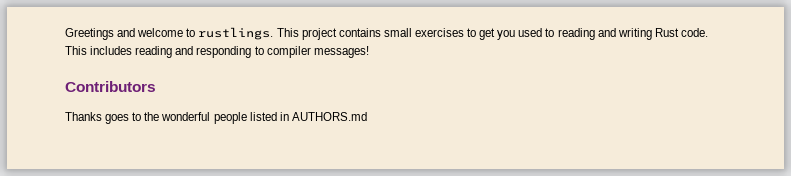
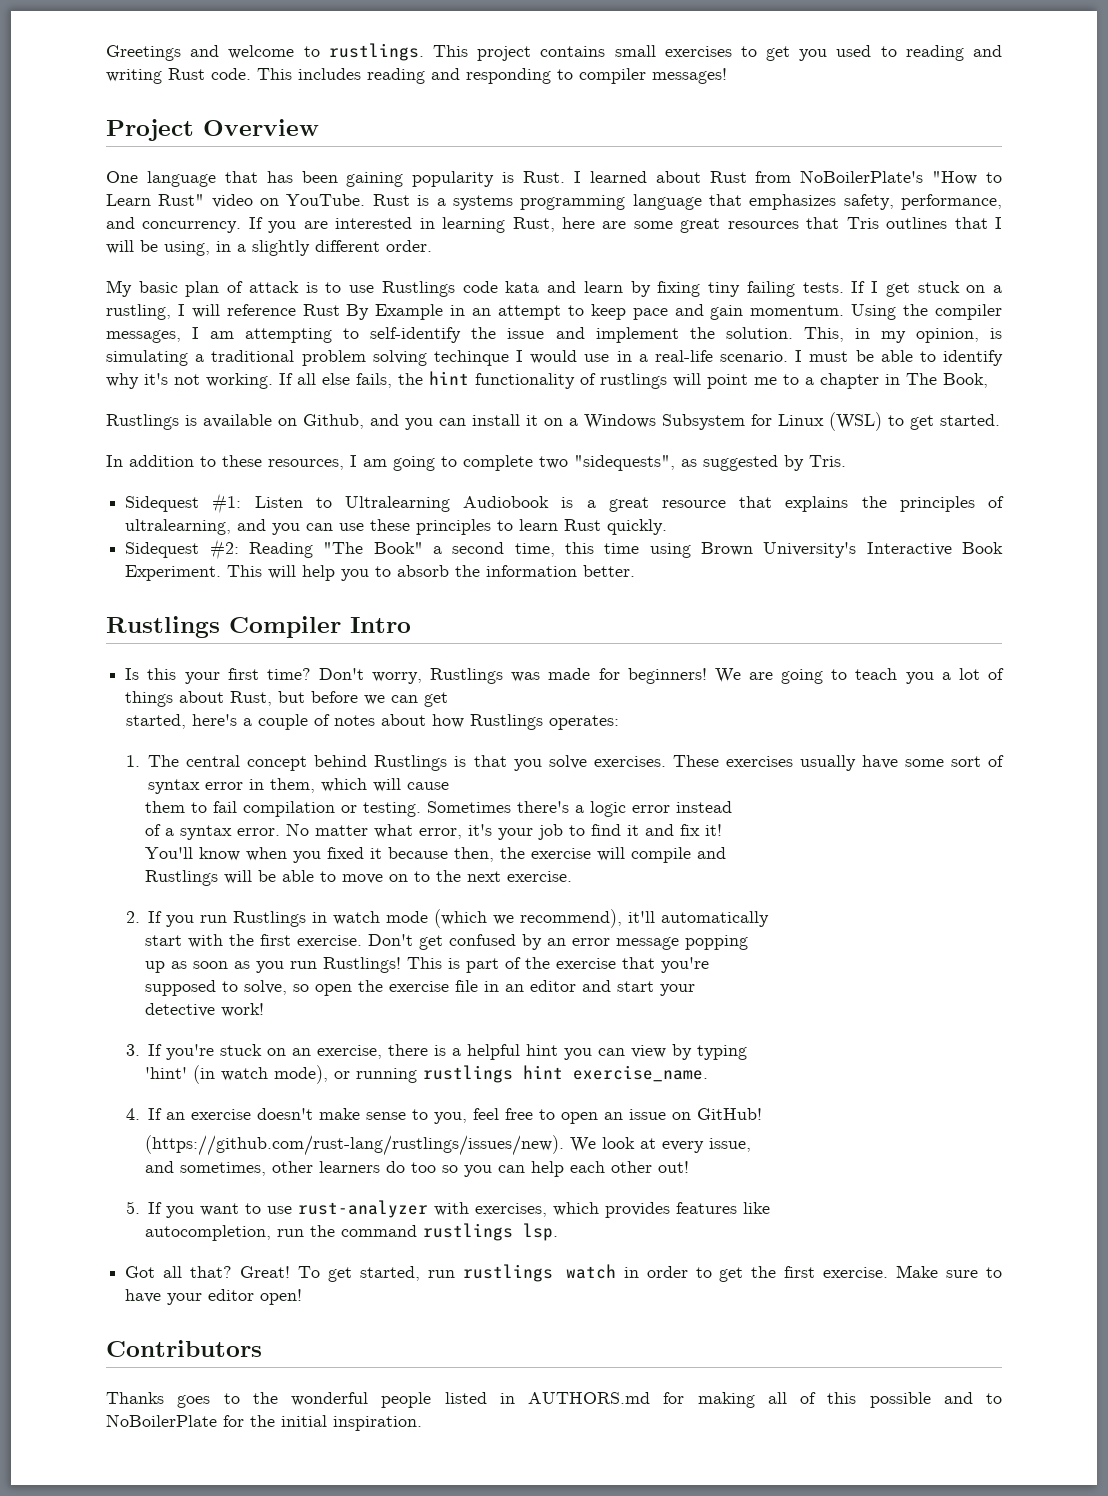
(369, 52) none -> [106,119,319,141] [106,170,1002,187] [106,194,1002,210] [106,217,1003,233] [106,240,432,256] [106,280,1003,297] [106,304,1003,320] [106,327,1002,343] [106,350,1003,366] [106,371,988,389] [106,412,1000,431] [106,455,846,471] [125,493,1004,514] [125,519,668,535] [125,539,1003,560] [125,565,636,581] [106,616,411,638] [125,668,1005,684] [125,691,449,707] [125,714,619,730] [125,755,1005,771] [148,778,450,794] [145,801,733,817] [145,823,723,840] [145,847,727,863] [145,870,573,886] [125,909,770,928] [145,934,749,950] [145,957,710,973] [145,980,696,996] [145,1003,265,1017] [125,1044,748,1060] [145,1065,709,1084] [125,1108,763,1124] [145,1135,752,1156] [145,1161,690,1177] [125,1200,771,1218] [145,1223,559,1241] [125,1264,1002,1282] [125,1289,303,1305] // Project Overview // One language that has been gaining popularity is Rust. I learned about Rust from NoBoilerPlate's "How to Learn Rust" video on YouTube. Rust is a systems programming language that emphasizes safety, performance, and concurrency. If you are interested in learning Rust, here are some great resources that Tris outlines that I will be using, in a slightly different order. // My basic plan of attack is to use Rustlings code kata and learn by fixing tiny failing tests. If I get stuck on a rustling, I will reference Rust By Example in an attempt to keep pace and gain momentum. Using the compiler messages, I am attempting to self-identify the issue and implement the solution. This, in my opinion, is simulating a traditional problem solving techinque I would use in a real-life scenario. I must be able to identify why it's not working. If all else fails, the hint functionality of rustlings will point me to a chapter in The Book, // Rustlings is available on Github, and you can install it on a Windows Subsystem for Linux (WSL) to get started. // In addition to these resources, I am going to complete two "sidequests", as suggested by Tris. // Sidequest #1: Listen to Ultralearning Audiobook is a great resource that explains the principles of ultralearning, and you can use these principles to learn Rust quickly. // Sidequest #2: Reading "The Book" a second time, this time using Brown University's Interactive Book Experiment. This will help you to absorb the information better. // Rustlings Compiler Intro // Is this your first time? Don't worry, Rustlings was made for beginners! We are going to teach you a lot of things about Rust, but before we can get // started, here's a couple of notes about how Rustlings operates: // 1. The central concept behind Rustlings is that you solve exercises. These exercises usually have some sort of syntax error in them, which will cause // them to fail compilation or testing. Sometimes there's a logic error instead // of a syntax error. No matter what error, it's your job to find it and fix it! // You'll know when you fixed it because then, the exercise will compile and // Rustlings will be able to move on to the next exercise. // 2. If you run Rustlings in watch mode (which we recommend), it'll automatically // start with the first exercise. Don't get confused by an error message popping // up as soon as you run Rustlings! This is part of the exercise that you're // supposed to solve, so open the exercise file in an editor and start your // detective work! // 3. If you're stuck on an exercise, there is a helpful hint you can view by typing // 'hint' (in watch mode), or running rustlings hint exercise_name. // 4. If an exercise doesn't make sense to you, feel free to open an issue on GitHub! // (https://github.com/rust-lang/rustlings/issues/new). We look at every issue, // and sometimes, other learners do too so you can help each other out! // 5. If you want to use rust-analyzer with exercises, which provides features like // autocompletion, run the command rustlings lsp. // Got all that? Great! To get started, run rustlings watch in order to get the first exercise. Make sure to have your editor open!
(367, 116) none -> [663,1392,1002,1408] [106,1414,422,1431] for making all of this possible and to NoBoilerPlate for the initial inspiration.

